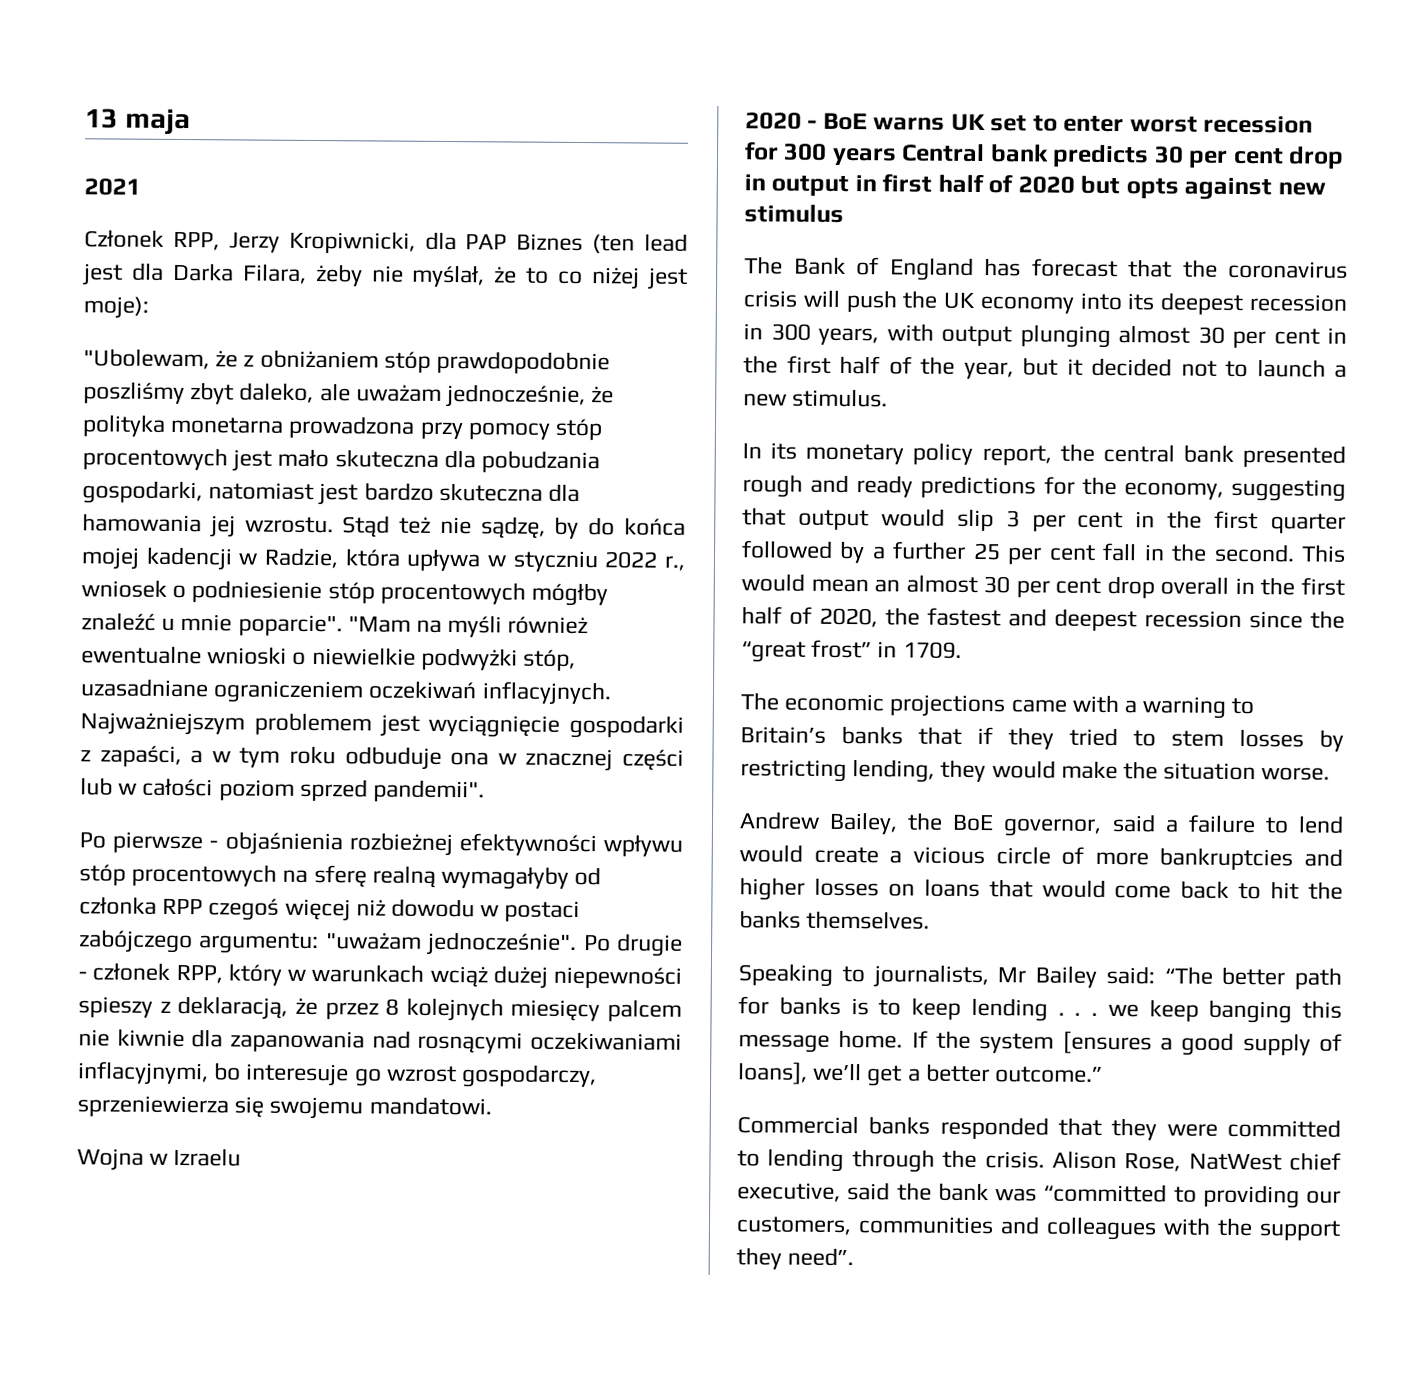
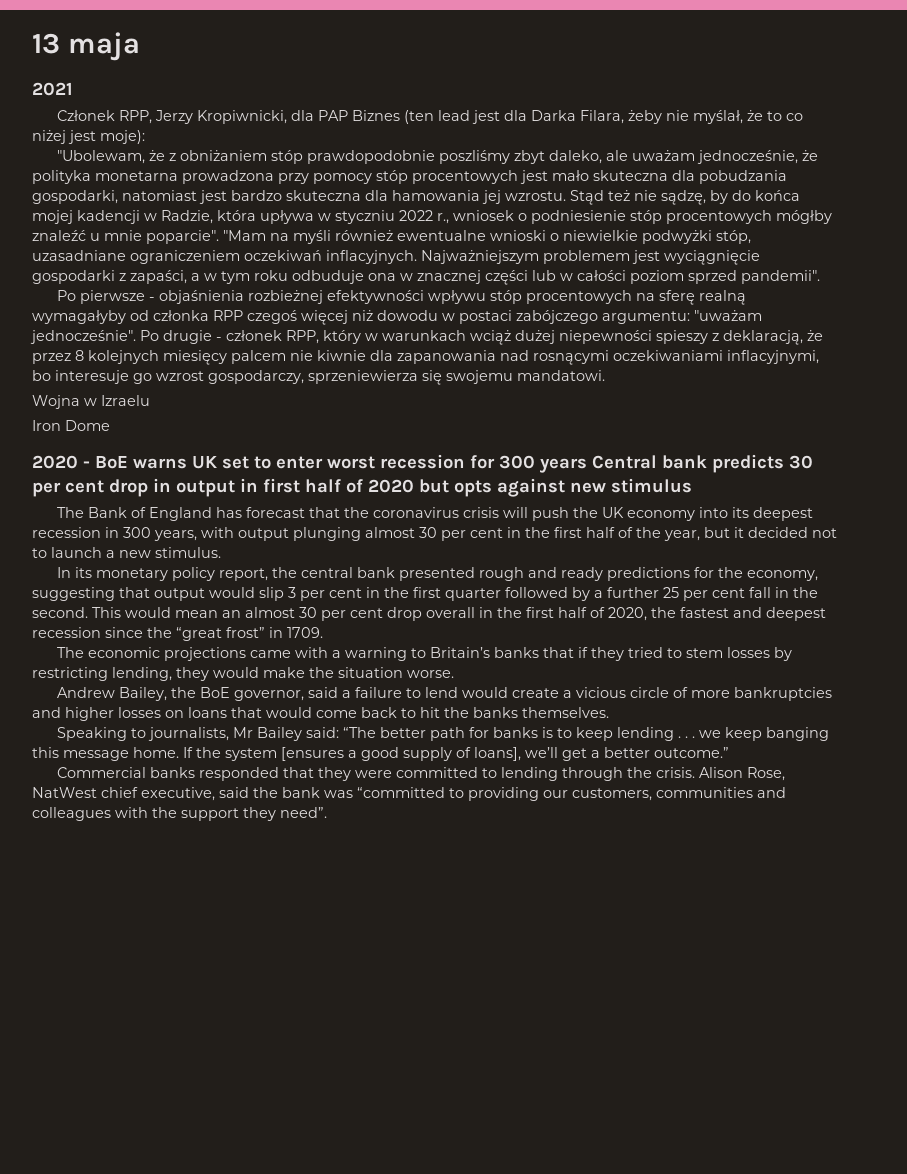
(242, 1157) none -> [32,420,110,431] // Iron Dome

